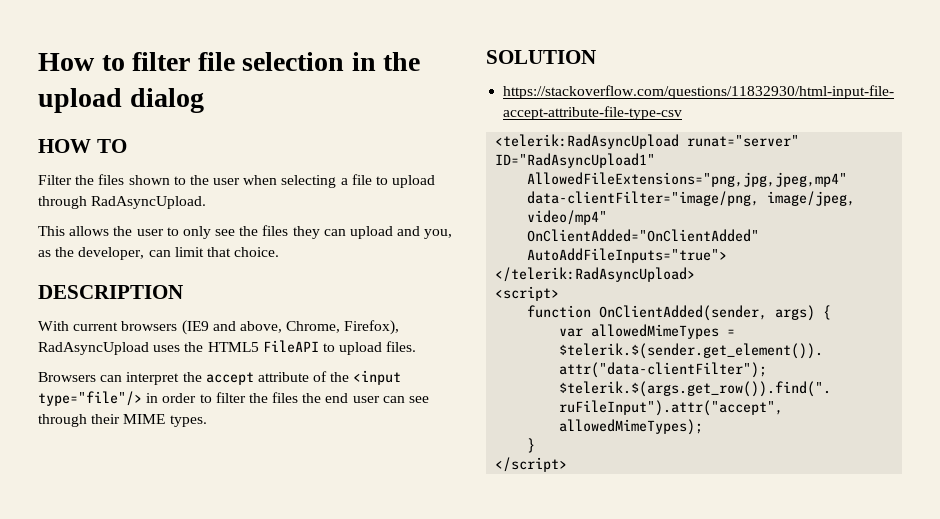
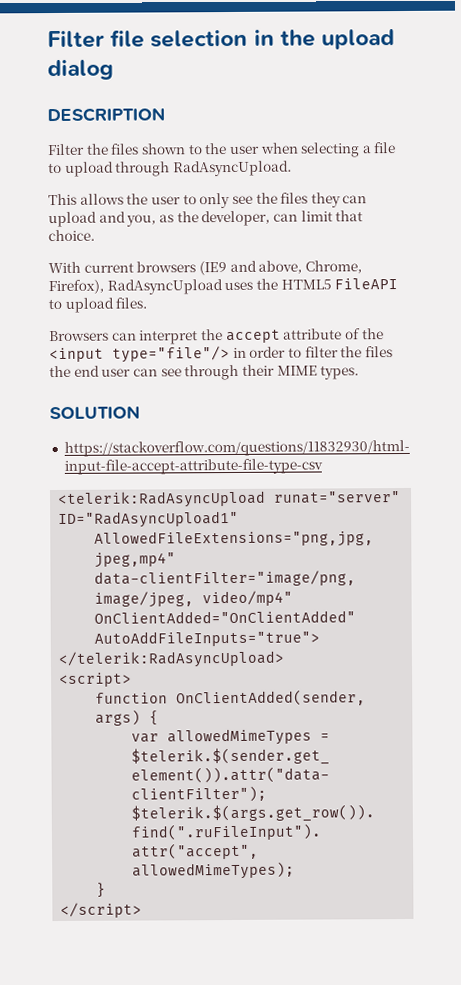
[38,52,191,71] How to filter -> [47,30,105,49] Filter
[38,139,127,153] HOW TO -> [47,107,165,123] DESCRIPTION
[38,285,183,299] // DESCRIPTION -> (95, 235) none

